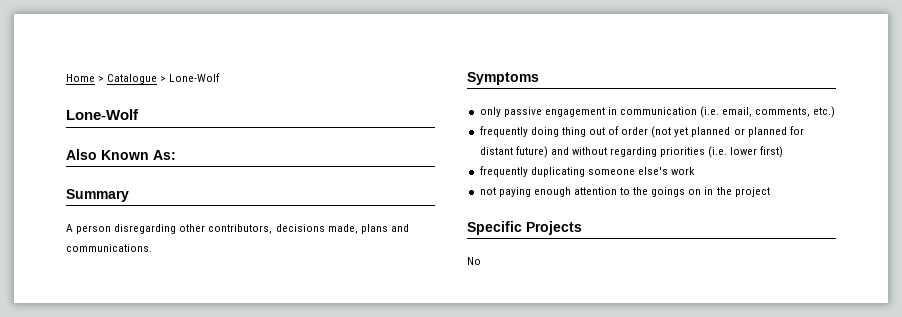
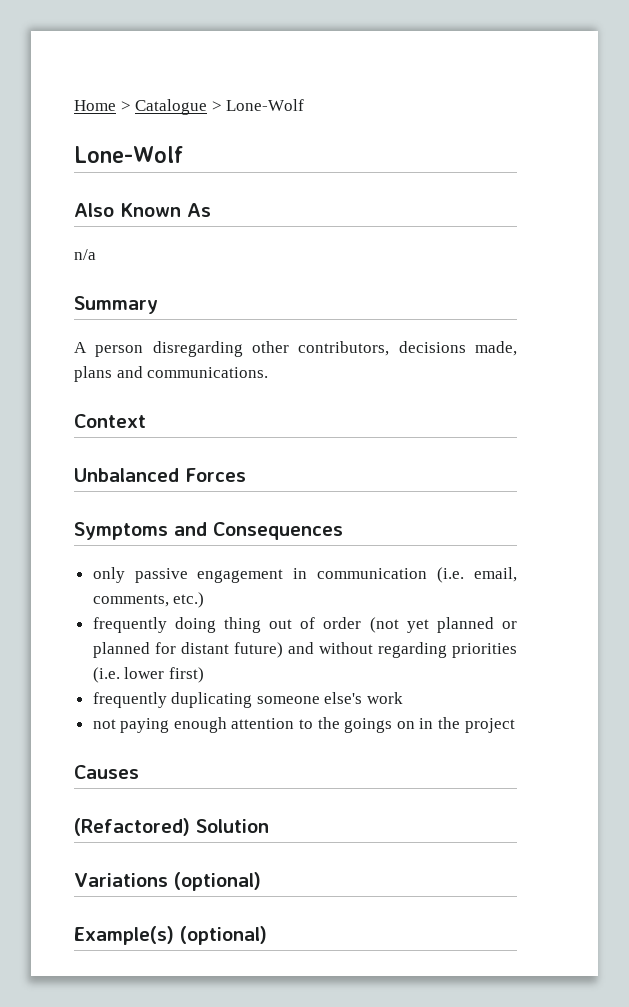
[153,150,176,160] As: -> [187,203,211,217] [74,249,96,260] As // n/a
(152, 248) none -> [74,414,146,428] [74,468,246,482] // Context // Unbalanced Forces
(539, 78) none -> [174,522,343,540] and Consequences
[467,221,582,235] [467,257,481,265] Specific Projects // No -> [74,765,139,779] [74,818,269,836] [74,872,261,891] [74,926,267,945] Causes // (Refactored) Solution // Variations (optional) // Example(s) (optional)

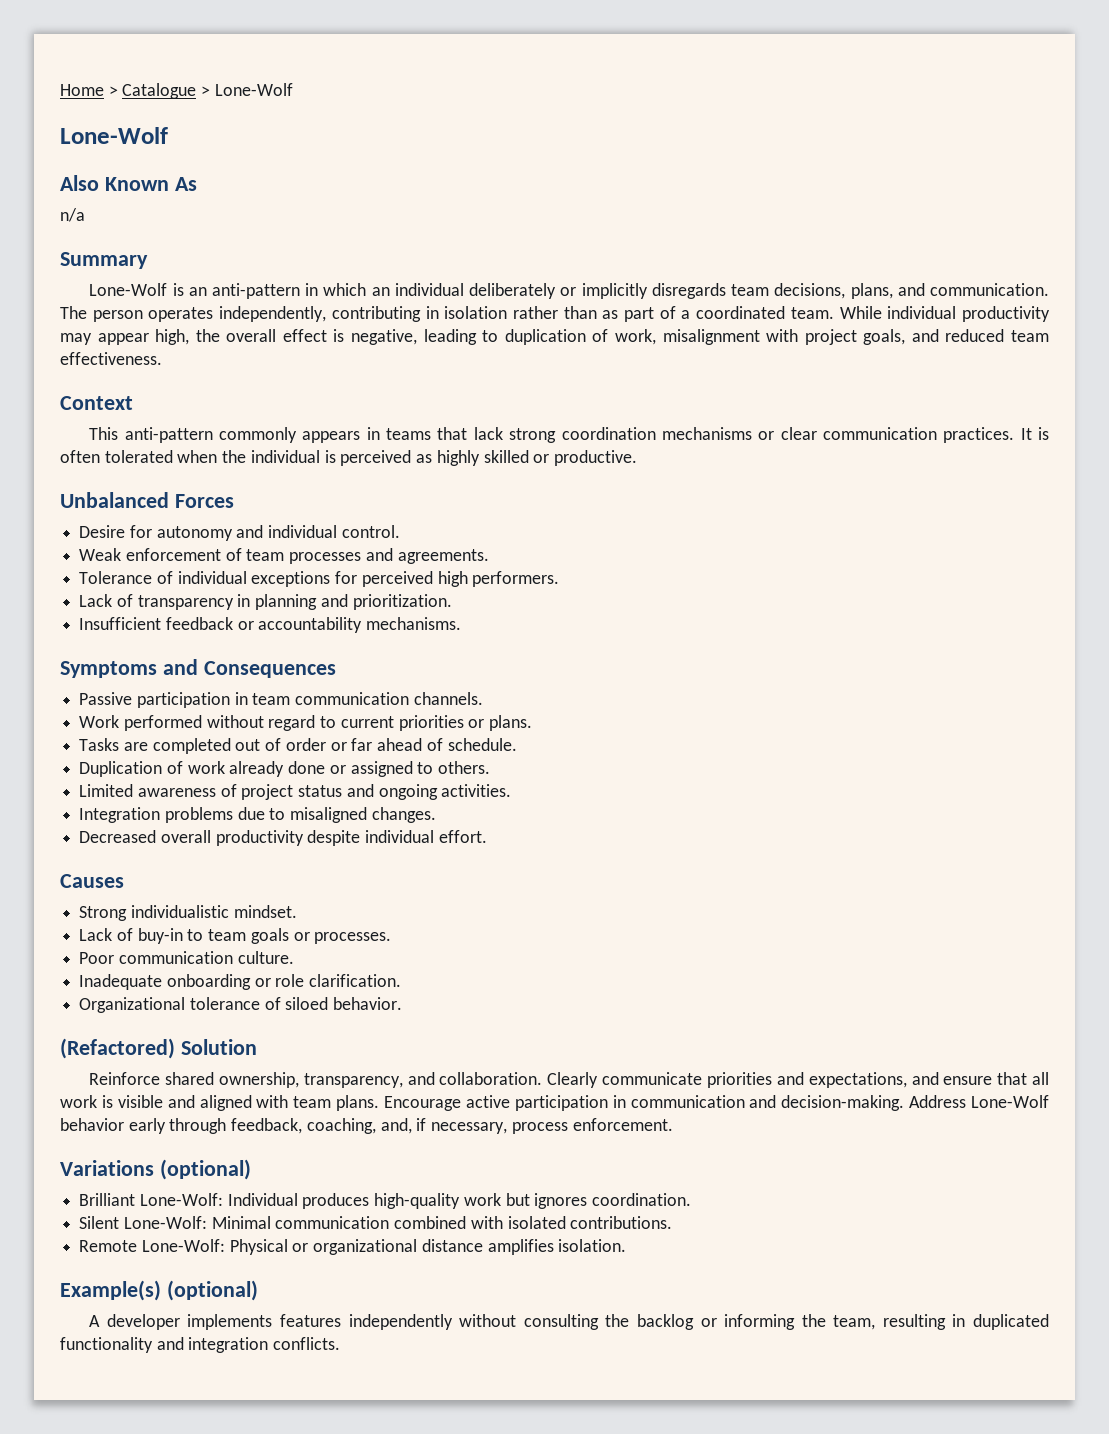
[74,341,517,357] [74,366,269,382] [74,414,146,428] [74,468,246,482] [74,522,343,540] [92,567,517,583] [92,592,205,608] [92,617,517,633] [92,642,517,658] [92,667,204,683] [92,692,404,708] [92,717,515,733] [74,765,139,779] [74,818,269,836] [74,872,261,891] [74,926,267,945] A person disregarding other contributors, decisions made, plans and communications. // Context // Unbalanced Forces // Symptoms and Consequences // only passive engagement in communication (i.e. email, comments, etc.) // frequently doing thing out of order (not yet planned or planned for distant future) and without regarding priorities (i.e. lower first) // frequently duplicating someone else's work // not paying enough attention to the goings on in the project // Causes // (Refactored) Solution // Variations (optional) // Example(s) (optional) -> [89,283,1049,299] [60,306,1051,322] [60,329,1049,345] [60,352,162,365] [60,396,133,410] [89,427,1049,443] [60,450,637,466] [60,492,234,508] [79,525,400,541] [79,548,489,564] [79,571,560,587] [79,594,452,610] [79,617,462,633] [60,659,336,678] [79,692,483,708] [79,715,533,731] [79,738,517,754] [79,761,491,777] [79,784,512,800] [79,807,436,823] [79,830,487,846] [60,874,124,888] [79,905,297,921] [79,928,392,944] [79,951,294,964] [79,974,402,990] [79,997,403,1013] [60,1038,257,1059] [89,1072,1050,1088] [60,1095,1049,1111] [60,1118,673,1134] [60,1159,251,1180] [79,1193,692,1209] [79,1216,673,1229] [79,1239,627,1255] [60,1280,258,1301] [89,1314,1049,1330] [60,1337,341,1353] Lone-Wolf is an anti-pattern in which an individual deliberately or implicitly disregards team decisions, plans, and communication. The person operates independently, contributing in isolation rather than as part of a coordinated team. While individual productivity may appear high, the overall effect is negative, leading to duplication of work, misalignment with project goals, and reduced team effectiveness. // Context // This anti-pattern commonly appears in teams that lack strong coordination mechanisms or clear communication practices. It is often tolerated when the individual is perceived as highly skilled or productive. // Unbalanced Forces // Desire for autonomy and individual control. // Weak enforcement of team processes and agreements. // Tolerance of individual exceptions for perceived high performers. // Lack of transparency in planning and prioritization. // Insufficient feedback or accountability mechanisms. // Symptoms and Consequences // Passive participation in team communication channels. // Work performed without regard to current priorities or plans. // Tasks are completed out of order or far ahead of schedule. // Duplication of work already done or assigned to others. // Limited awareness of project status and ongoing activities. // Integration problems due to misaligned changes. // Decreased overall productivity despite individual effort. // Causes // Strong individualistic mindset. // Lack of buy-in to team goals or processes. // Poor communication culture. // Inadequate onboarding or role clarification. // Organizational tolerance of siloed behavior. // (Refactored) Solution // Reinforce shared ownership, transparency, and collaboration. Clearly communicate priorities and expectations, and ensure that all work is visible and aligned with team plans. Encourage active participation in communication and decision-making. Address Lone-Wolf behavior early through feedback, coaching, and, if necessary, process enforcement. // Variations (optional) // Brilliant Lone-Wolf: Individual produces high-quality work but ignores coordination. // Silent Lone-Wolf: Minimal communication combined with isolated contributions. // Remote Lone-Wolf: Physical or organizational distance amplifies isolation. // Example(s) (optional) // A developer implements features independently without consulting the backlog or informing the team, resulting in duplicated functionality and integration conflicts.

